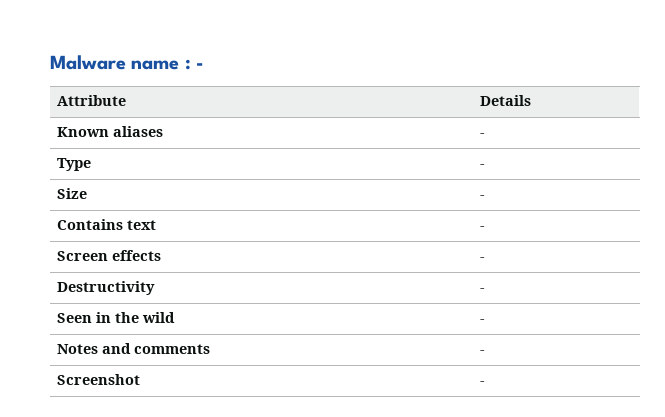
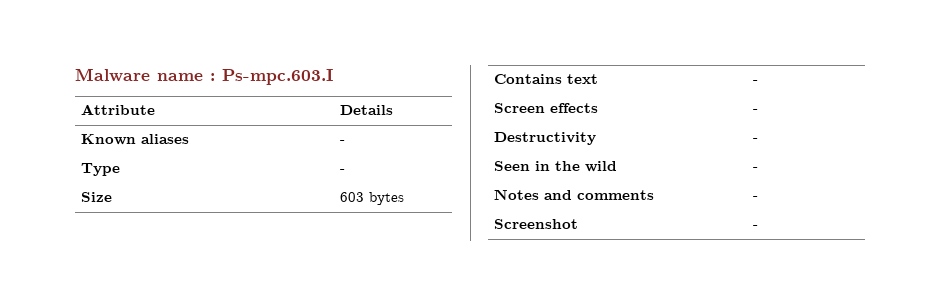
[196,63,205,69] - -> [222,69,333,85] Ps-mpc.603.I
[480,195,486,199] - -> [340,192,405,205] 603 bytes

